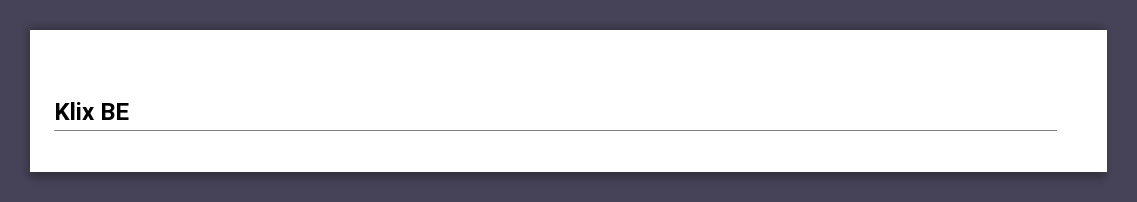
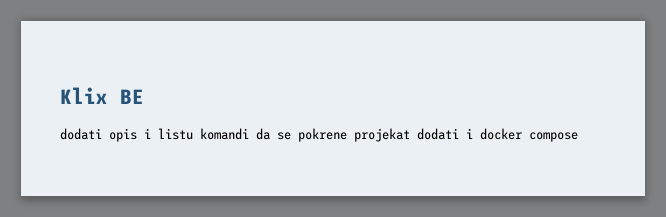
(130, 111) none -> [60,128,578,142] // dodati opis i listu komandi da se pokrene projekat dodati i docker compose

